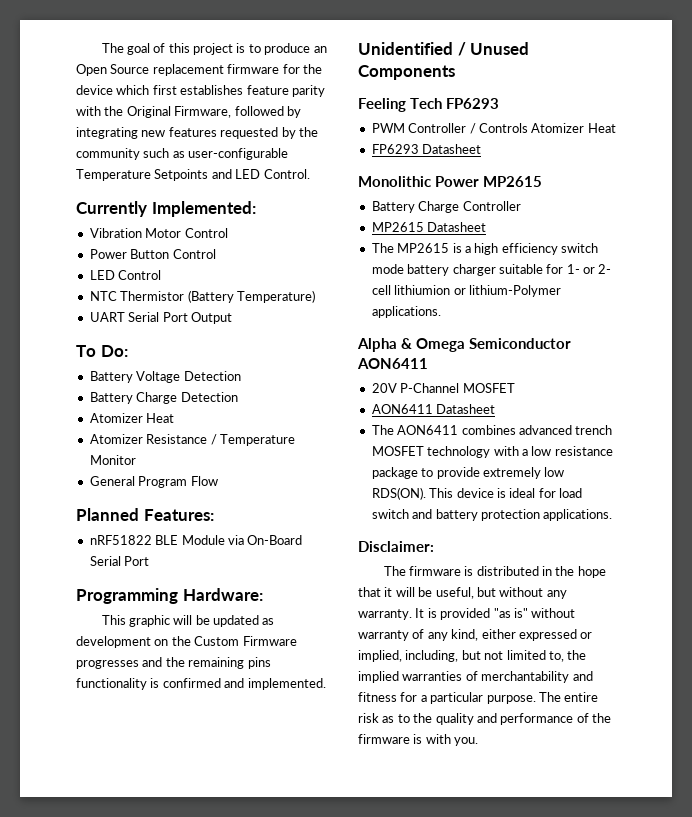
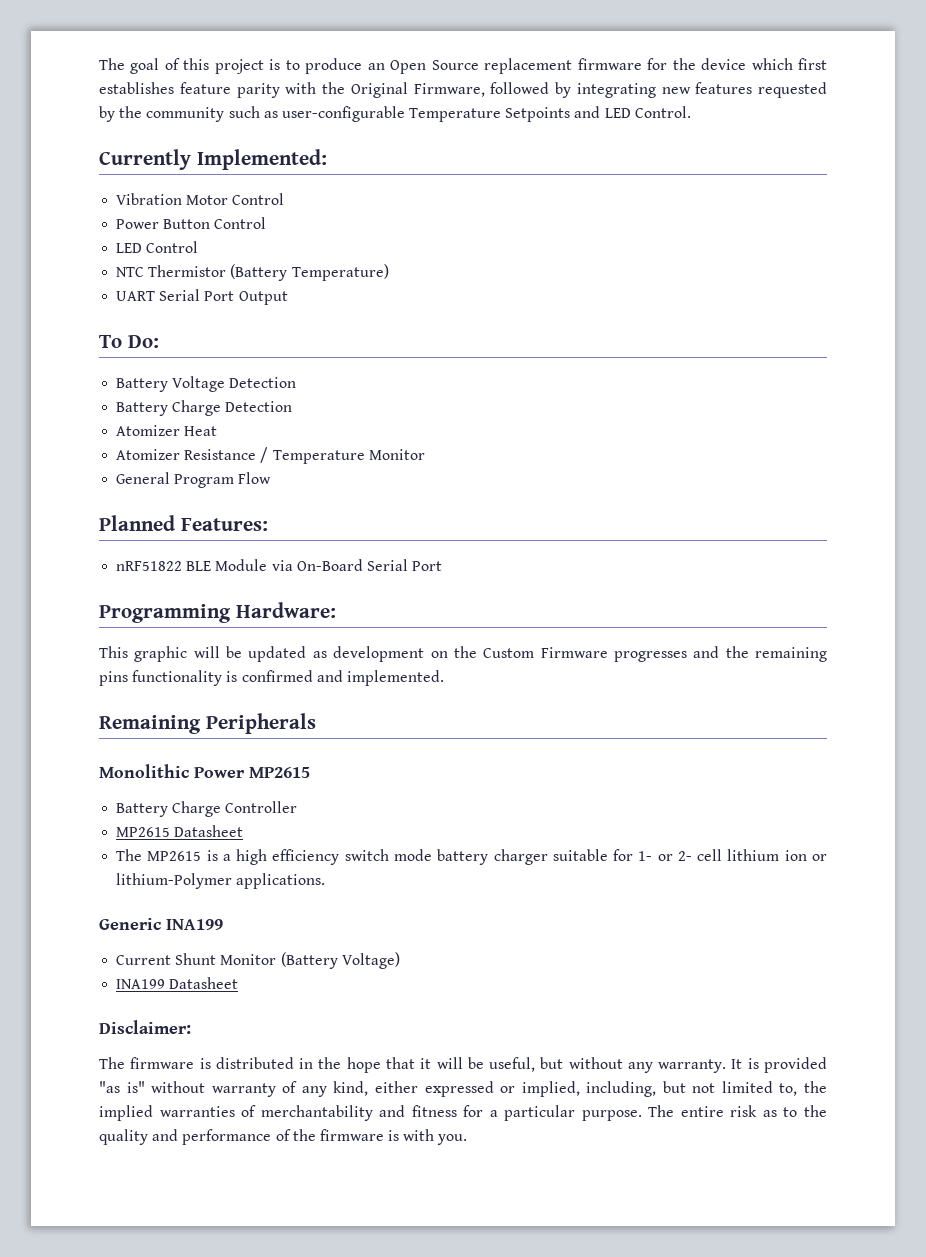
[358,42,530,56] [358,65,455,80] [358,98,499,112] [371,123,616,134] [371,144,482,154] Unidentified / Unused Components // Feeling Tech FP6293 // PWM Controller / Controls Atomizer Heat // FP6293 Datasheet -> [99,713,316,734] Remaining Peripherals
[394,285,451,295] lithiumion -> [727,849,807,861] lithium ion
[357,338,571,352] [357,358,428,369] [371,383,515,393] [371,404,496,414] [371,425,613,435] [371,446,613,458] [371,467,565,479] [371,487,582,500] [371,509,613,521] Alpha & Omega Semiconductor AON6411 // 20V P-Channel MOSFET // AON6411 Datasheet // The AON6411 combines advanced trench MOSFET technology with a low resistance package to provide extremely low RDS(ON). This device is ideal for load switch and battery protection applications. -> [99,918,223,930] [116,952,400,969] [116,977,239,989] Generic INA199 // Current Shunt Monitor (Battery Voltage) // INA199 Datasheet

